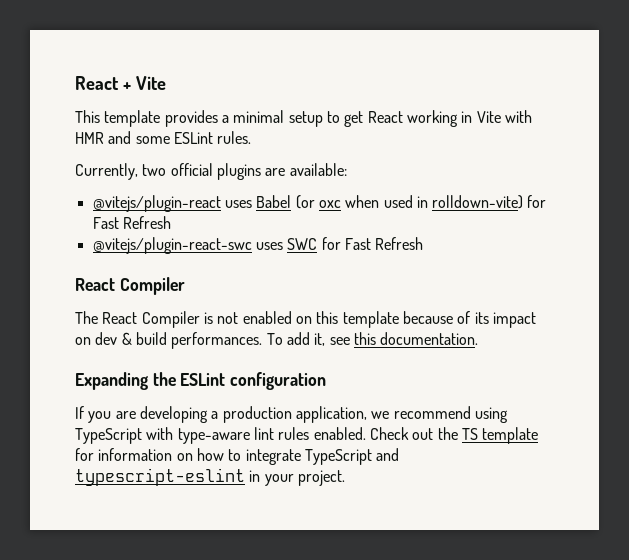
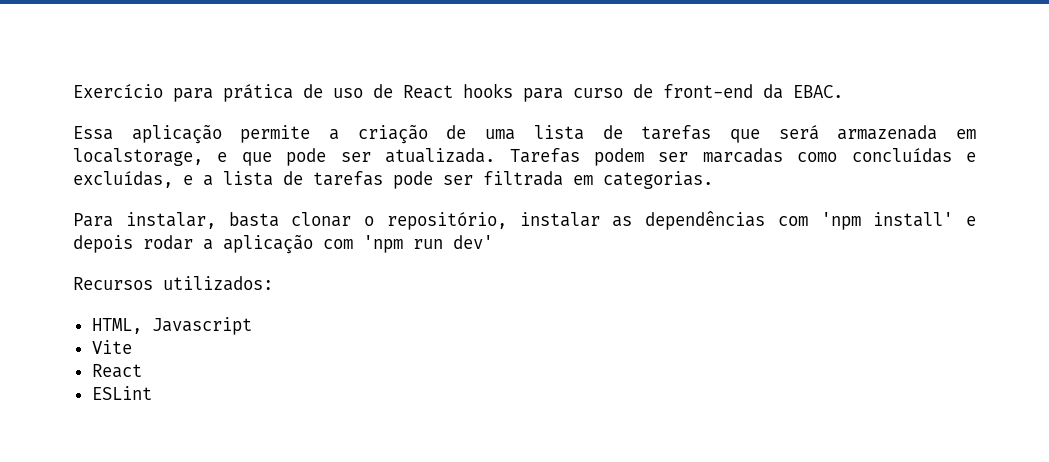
[75,76,166,90] [75,110,532,127] [75,131,252,144] [75,163,347,180] [92,195,547,212] [92,216,171,229] [92,237,424,254] [75,277,185,295] [75,311,536,328] [75,332,479,349] [75,372,327,390] [75,406,508,423] [75,427,539,444] [75,448,400,465] [75,468,345,486] React + Vite // This template provides a minimal setup to get React working in Vite with HMR and some ESLint rules. // Currently, two official plugins are available: // @vitejs/plugin-react uses Babel (or oxc when used in rolldown-vite) for Fast Refresh // @vitejs/plugin-react-swc uses SWC for Fast Refresh // React Compiler // The React Compiler is not enabled on this template because of its impact on dev & build performances. To add it, see this documentation. // Expanding the ESLint configuration // If you are developing a production application, we recommend using TypeScript with type-aware lint rules enabled. Check out the TS template for information on how to integrate TypeScript and typescript-eslint in your project. -> [73,83,843,102] [73,124,977,144] [73,148,976,166] [73,171,713,189] [73,211,976,230] [73,234,493,254] [73,276,273,291] [91,317,252,335] [91,340,132,354] [91,364,142,378] [91,386,152,400] Exercício para prática de uso de React hooks para curso de front-end da EBAC. // Essa aplicação permite a criação de uma lista de tarefas que será armazenada em localstorage, e que pode ser atualizada. Tarefas podem ser marcadas como concluídas e excluídas, e a lista de tarefas pode ser filtrada em categorias. // Para instalar, basta clonar o repositório, instalar as dependências com 'npm install' e depois rodar a aplicação com 'npm run dev' // Recursos utilizados: // HTML, Javascript // Vite // React // ESLint

